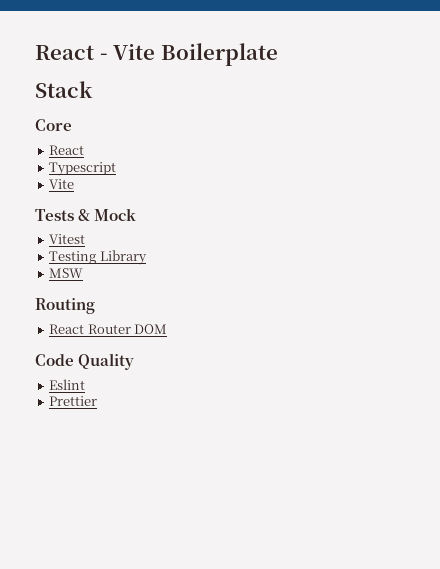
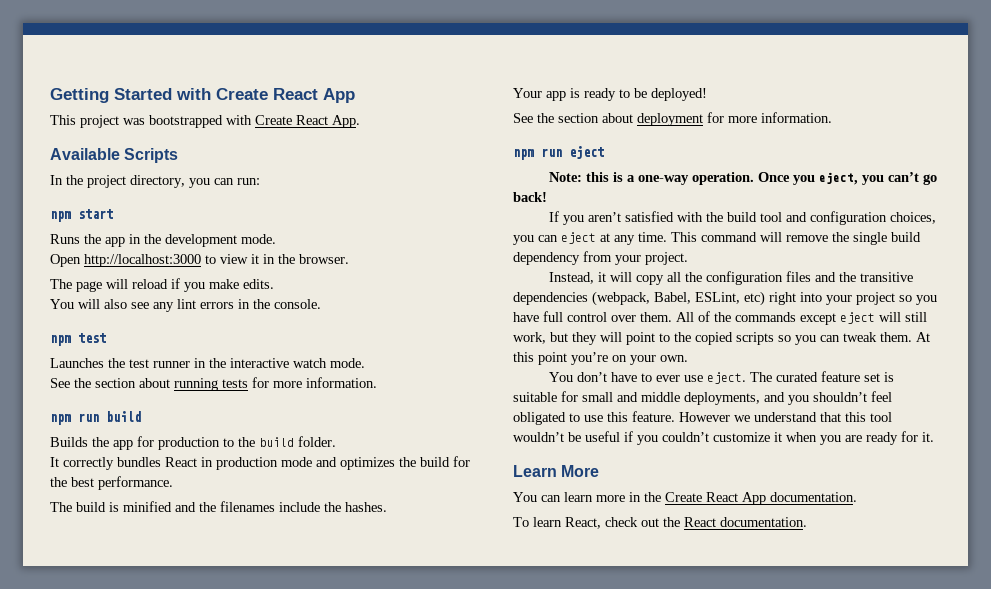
[35,43,278,66] [35,81,93,98] [35,119,72,131] [49,145,85,155] [49,162,117,176] [49,179,75,189] [35,208,137,221] [49,234,86,244] [49,250,147,265] [49,268,84,278] [35,298,95,314] [49,324,168,334] [35,353,135,370] [49,379,86,390] [49,396,98,406] React - Vite Boilerplate // Stack // Core // React // Typescript // Vite // Tests & Mock // Vitest // Testing Library // MSW // Routing // React Router DOM // Code Quality // Eslint // Prettier -> [50,88,355,103] [50,115,360,128] [50,148,179,163] [50,175,260,188] [50,209,113,222] [50,234,276,247] [50,254,349,267] [50,278,274,292] [50,299,321,312] [50,333,106,346] [50,358,365,368] [50,377,377,391] [50,411,141,425] [50,436,336,450] [50,456,470,470] [50,476,173,490] [50,501,387,512] [513,88,707,101] [513,112,832,126] [513,146,604,160] [549,172,938,185] [513,192,547,202] [549,211,937,225] [513,232,921,245] [513,251,688,265] [549,271,914,285] [513,291,937,306] [513,311,927,325] [513,332,930,345] [513,352,688,365] [549,371,895,384] [513,391,892,405] [513,411,892,425] [513,431,934,445] [513,465,600,477] [513,492,857,505] [513,517,807,529] Getting Started with Create React App // This project was bootstrapped with Create React App. // Available Scripts // In the project directory, you can run: // npm start // Runs the app in the development mode. // Open http://localhost:3000 to view it in the browser. // The page will reload if you make edits. // You will also see any lint errors in the console. // npm test // Launches the test runner in the interactive watch mode. // See the section about running tests for more information. // npm run build // Builds the app for production to the build folder. // It correctly bundles React in production mode and optimizes the build for the best performance. // The build is minified and the filenames include the hashes. // Your app is ready to be deployed! // See the section about deployment for more information. // npm run eject // Note: this is a one-way operation. Once you eject, you can’t go back! // If you aren’t satisfied with the build tool and configuration choices, you can eject at any time. This command will remove the single build dependency from your project. // Instead, it will copy all the configuration files and the transitive dependencies (webpack, Babel, ESLint, etc) right into your project so you have full control over them. All of the commands except eject will still work, but they will point to the copied scripts so you can tweak them. At this point you’re on your own. // You don’t have to ever use eject. The curated feature set is suitable for small and middle deployments, and you shouldn’t feel obligated to use this feature. However we understand that this tool wouldn’t be useful if you couldn’t customize it when you are ready for it. // Learn More // You can learn more in the Create React App documentation. // To learn React, check out the React documentation.

